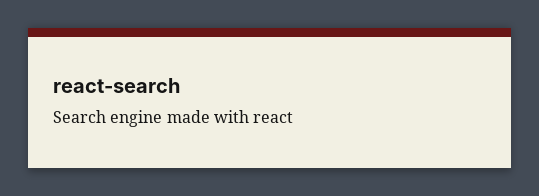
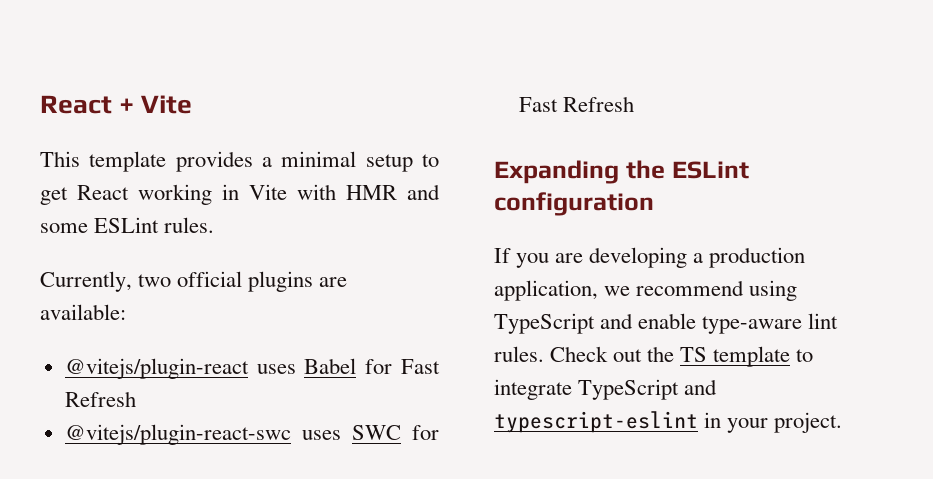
[53,78,180,93] [53,110,294,127] react-search // Search engine made with react -> [40,95,193,114] [40,151,439,172] [40,184,440,205] [40,217,215,233] [40,271,348,292] [40,304,126,320] [64,358,440,379] [64,391,136,407] [64,424,439,445] [518,96,634,112] [494,160,749,184] [494,192,654,216] [494,247,806,268] [494,280,798,301] [494,313,839,334] [494,346,814,367] [494,379,718,400] [494,411,843,433] React + Vite // This template provides a minimal setup to get React working in Vite with HMR and some ESLint rules. // Currently, two official plugins are available: // @vitejs/plugin-react uses Babel for Fast Refresh // @vitejs/plugin-react-swc uses SWC for Fast Refresh // Expanding the ESLint configuration // If you are developing a production application, we recommend using TypeScript and enable type-aware lint rules. Check out the TS template to integrate TypeScript and typescript-eslint in your project.

